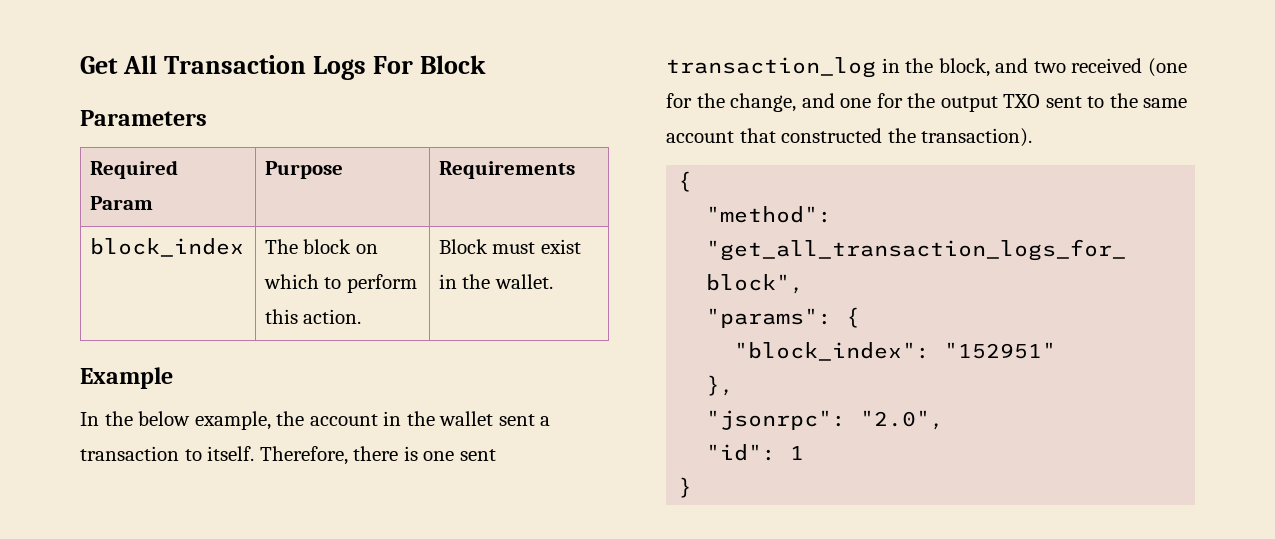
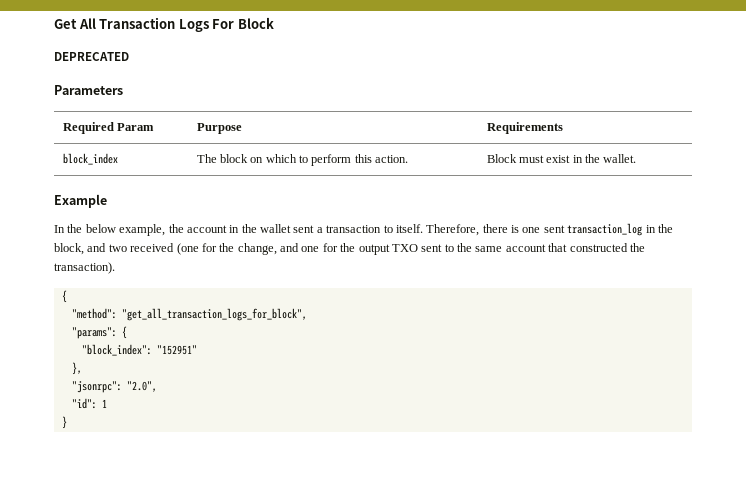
(487, 64) none -> [54,52,129,61] // DEPRECATED

